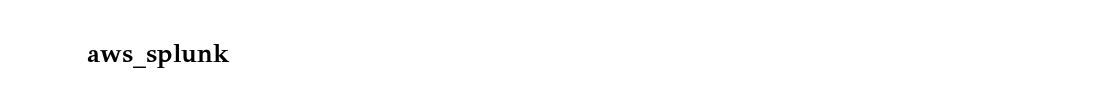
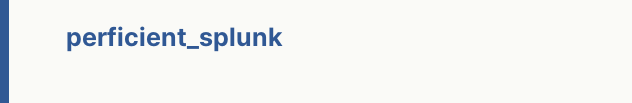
[87,44,230,68] aws_splunk -> [66,26,283,52] perficient_splunk

